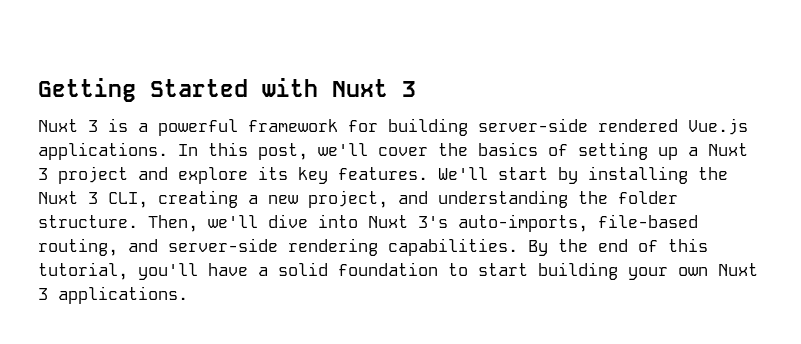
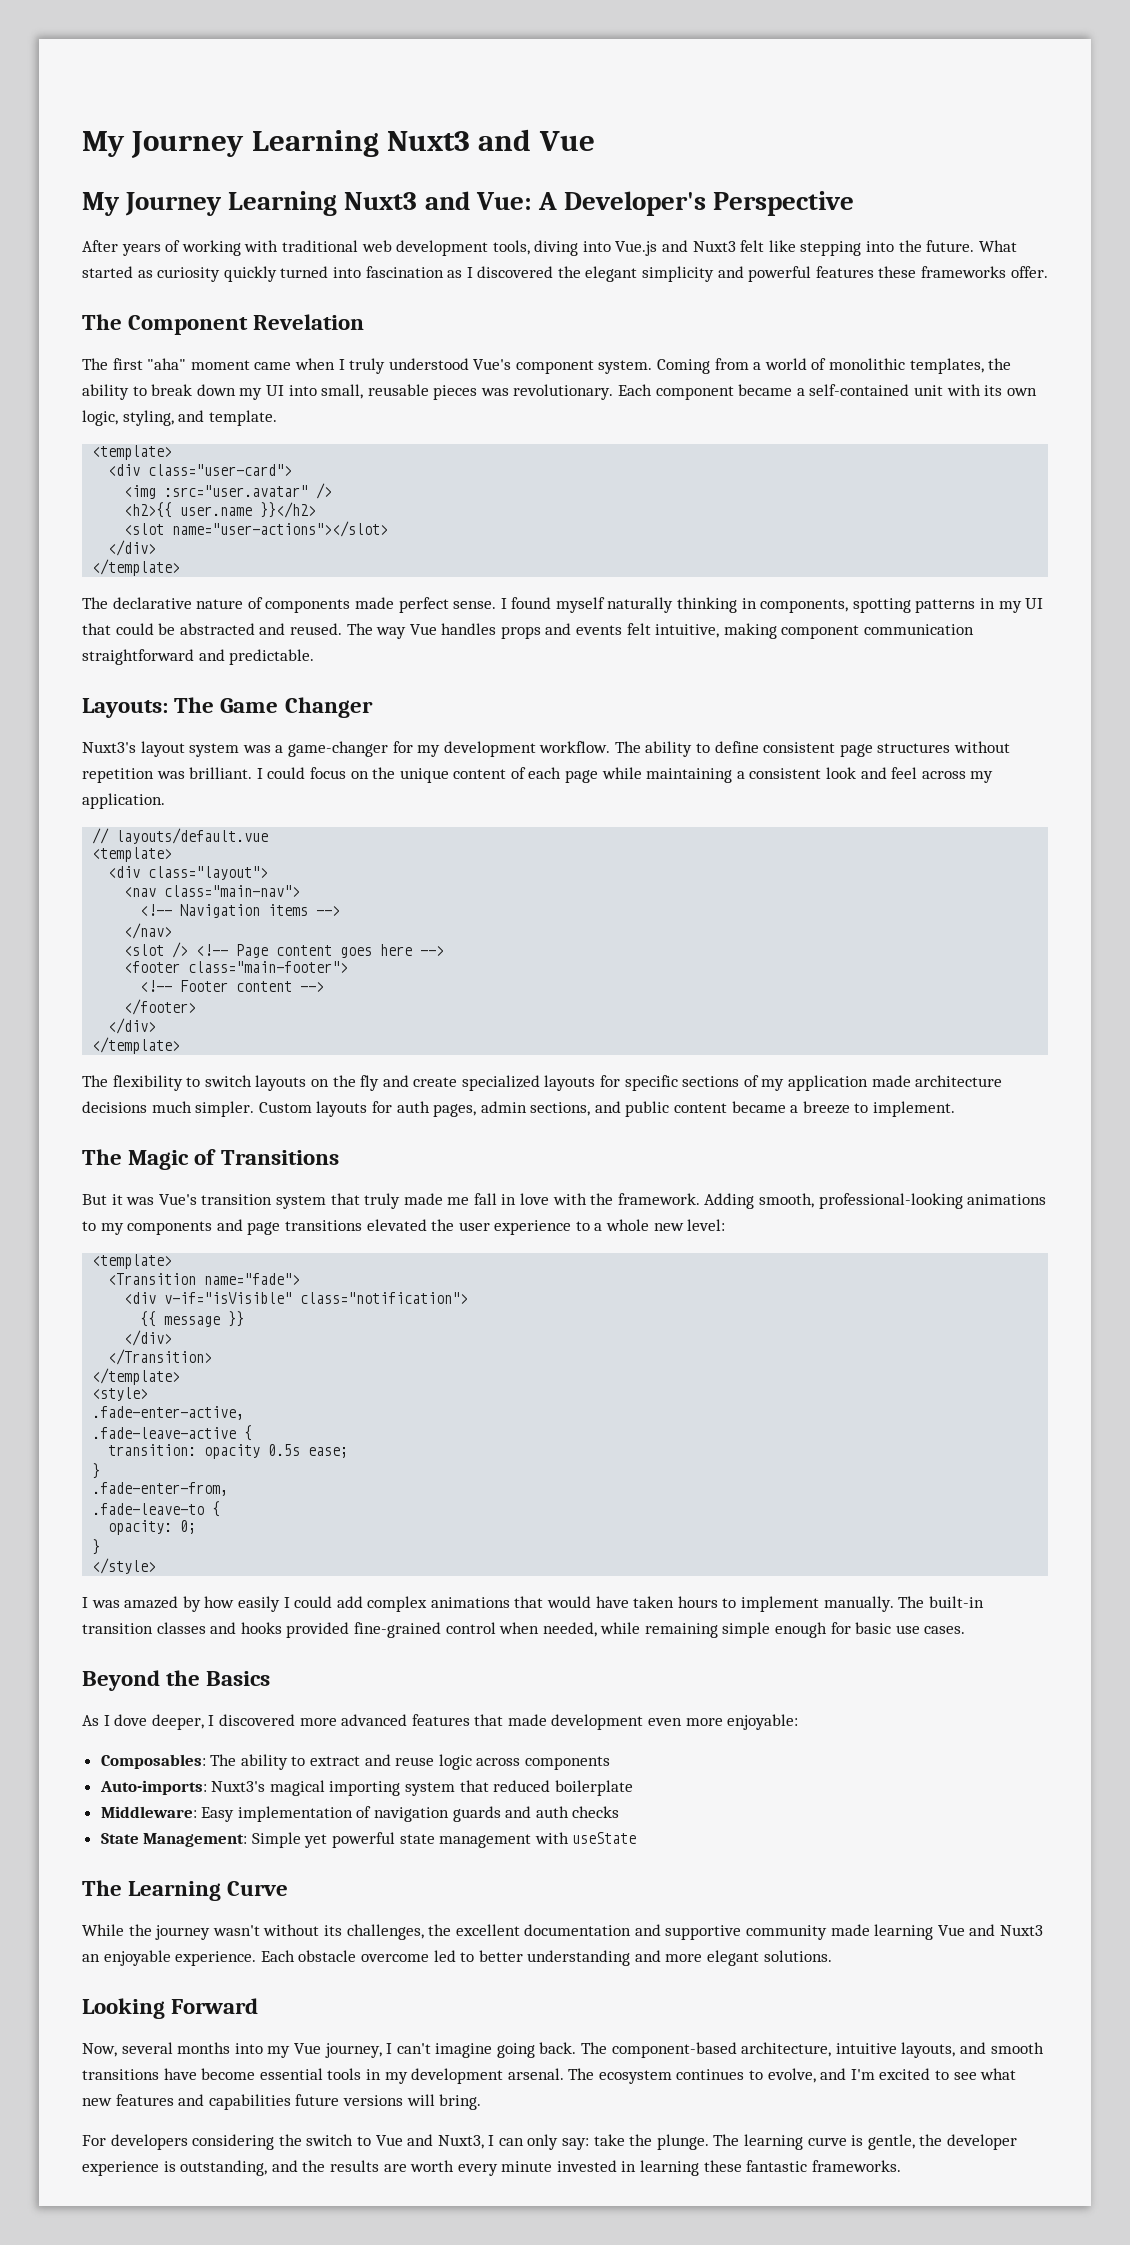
[38,78,416,102] [38,118,748,136] [38,142,748,160] [38,166,728,184] [38,190,678,208] [38,214,698,232] [38,238,708,256] [38,262,758,280] [38,286,188,304] Getting Started with Nuxt 3 // Nuxt 3 is a powerful framework for building server-side rendered Vue.js applications. In this post, we'll cover the basics of setting up a Nuxt 3 project and explore its key features. We'll start by installing the Nuxt 3 CLI, creating a new project, and understanding the folder structure. Then, we'll dive into Nuxt 3's auto-imports, file-based routing, and server-side rendering capabilities. By the end of this tutorial, you'll have a solid foundation to start building your own Nuxt 3 applications. -> [82,129,595,158] [82,191,855,216] [82,240,1017,256] [82,266,1048,282] [82,314,365,335] [82,358,1012,374] [82,384,1037,400] [82,410,277,426] [92,445,173,460] [108,464,293,476] [124,483,333,499] [124,502,317,518] [124,521,389,537] [108,540,157,556] [92,559,181,576] [82,597,1044,613] [82,623,975,639] [82,649,315,665] [82,697,373,718] [82,741,1011,757] [82,767,994,783] [82,793,165,809] [92,828,269,844] [92,847,173,862] [108,866,269,880] [124,885,301,897] [140,904,341,918] [124,923,173,939] [124,942,445,958] [124,961,349,973] [140,980,325,992] [124,999,197,1015] [108,1018,157,1034] [92,1037,181,1054] [82,1075,1003,1091] [82,1101,956,1117] [82,1149,339,1170] [82,1193,1047,1209] [82,1219,726,1235] [92,1254,173,1269] [108,1273,301,1285] [124,1292,469,1304] [140,1311,245,1327] [124,1330,173,1346] [108,1349,213,1365] [92,1368,181,1385] [92,1387,149,1401] [92,1406,245,1420] [92,1425,253,1441] [108,1444,349,1459] [92,1463,101,1479] [92,1482,229,1496] [92,1501,221,1517] [108,1520,197,1535] [92,1539,101,1555] [92,1558,157,1574] [82,1596,984,1612] [82,1622,966,1638] [82,1670,271,1691] [82,1714,799,1730] [100,1754,611,1770] [99,1780,633,1796] [100,1806,620,1822] [100,1832,637,1848] [82,1880,289,1901] [82,1924,1044,1940] [82,1950,832,1966] [82,1998,259,2019] [82,2042,1044,2058] [82,2068,1017,2084] [82,2094,482,2110] [82,2134,1017,2150] [82,2160,901,2176] My Journey Learning Nuxt3 and Vue // My Journey Learning Nuxt3 and Vue: A Developer's Perspective // After years of working with traditional web development tools, diving into Vue.js and Nuxt3 felt like stepping into the future. What started as curiosity quickly turned into fascination as I discovered the elegant simplicity and powerful features these frameworks offer. // The Component Revelation // The first "aha" moment came when I truly understood Vue's component system. Coming from a world of monolithic templates, the ability to break down my UI into small, reusable pieces was revolutionary. Each component became a self-contained unit with its own logic, styling, and template. // <template> // <div class="user-card"> // <img :src="user.avatar" /> // <h2>{{ user.name }}</h2> // <slot name="user-actions"></slot> // </div> // </template> // The declarative nature of components made perfect sense. I found myself naturally thinking in components, spotting patterns in my UI that could be abstracted and reused. The way Vue handles props and events felt intuitive, making component communication straightforward and predictable. // Layouts: The Game Changer // Nuxt3's layout system was a game-changer for my development workflow. The ability to define consistent page structures without repetition was brilliant. I could focus on the unique content of each page while maintaining a consistent look and feel across my application. // // layouts/default.vue // <template> // <div class="layout"> // <nav class="main-nav"> // <!-- Navigation items --> // </nav> // <slot /> <!-- Page content goes here --> // <footer class="main-footer"> // <!-- Footer content --> // </footer> // </div> // </template> // The flexibility to switch layouts on the fly and create specialized layouts for specific sections of my application made architecture decisions much simpler. Custom layouts for auth pages, admin sections, and public content became a breeze to implement. // The Magic of Transitions // But it was Vue's transition system that truly made me fall in love with the framework. Adding smooth, professional-looking animations to my components and page transitions elevated the user experience to a whole new level: // <template> // <Transition name="fade"> // <div v-if="isVisible" class="notification"> // {{ message }} // </div> // </Transition> // </template> // <style> // .fade-enter-active, // .fade-leave-active { // transition: opacity 0.5s ease; // } // .fade-enter-from, // .fade-leave-to { // opacity: 0; // } // </style> // I was amazed by how easily I could add complex animations that would have taken hours to implement manually. The built-in transition classes and hooks provided fine-grained control when needed, while remaining simple enough for basic use cases. // Beyond the Basics // As I dove deeper, I discovered more advanced features that made development even more enjoyable: // Composables: The ability to extract and reuse logic across components // Auto-imports: Nuxt3's magical importing system that reduced boilerplate // Middleware: Easy implementation of navigation guards and auth checks // State Management: Simple yet powerful state management with useState // The Learning Curve // While the journey wasn't without its challenges, the excellent documentation and supportive community made learning Vue and Nuxt3 an enjoyable experience. Each obstacle overcome led to better understanding and more elegant solutions. // Looking Forward // Now, several months into my Vue journey, I can't imagine going back. The component-based architecture, intuitive layouts, and smooth transitions have become essential tools in my development arsenal. The ecosystem continues to evolve, and I'm excited to see what new features and capabilities future versions will bring. // For developers considering the switch to Vue and Nuxt3, I can only say: take the plunge. The learning curve is gentle, the developer experience is outstanding, and the results are worth every minute invested in learning these fantastic frameworks.

